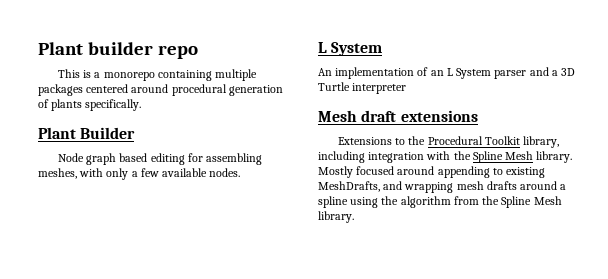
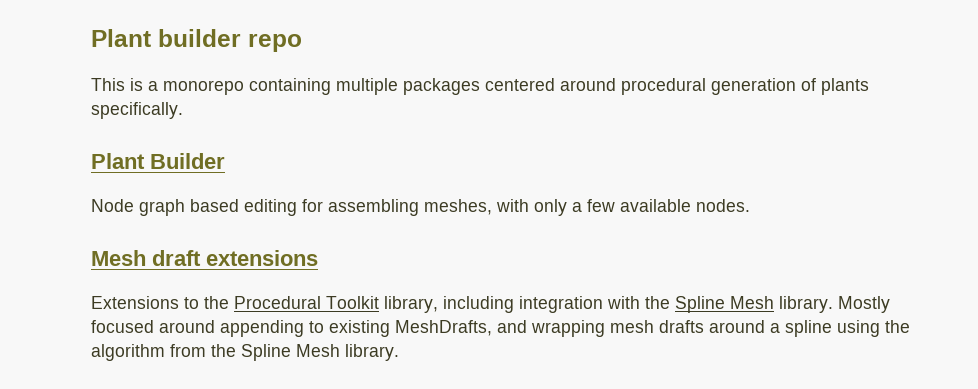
[318,42,383,56] [318,67,576,79] [318,82,407,94] // L System // An implementation of an L System parser and a 3D Turtle interpreter -> (750, 205) none

